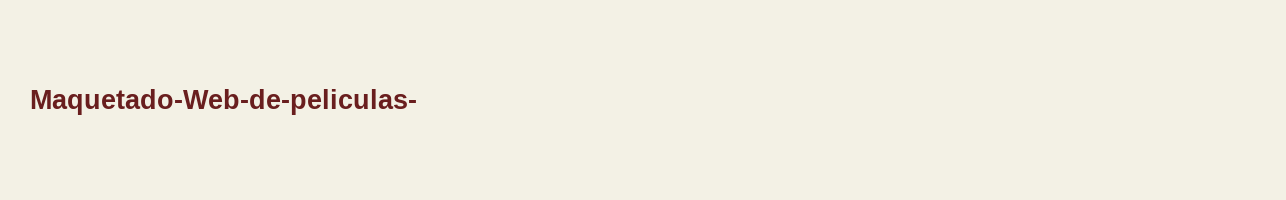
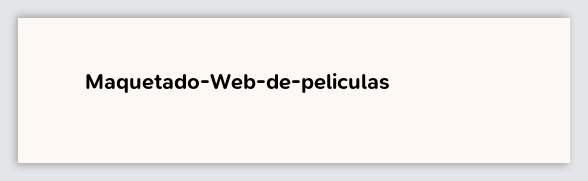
[30,89,417,115] Maquetado-Web-de-peliculas- -> [85,73,390,93] Maquetado-Web-de-peliculas

